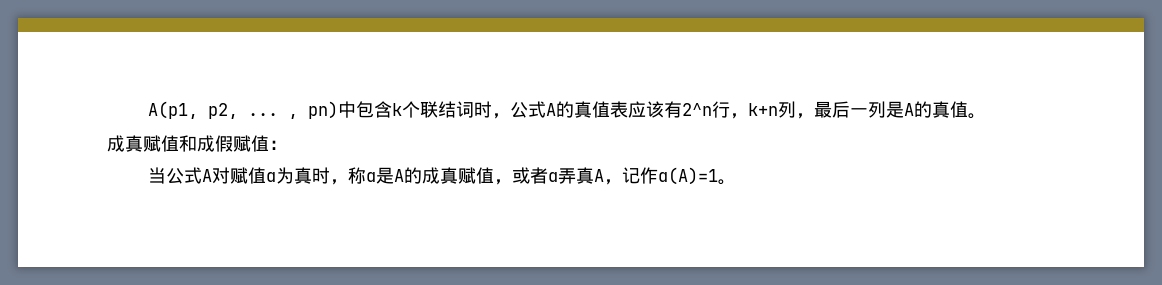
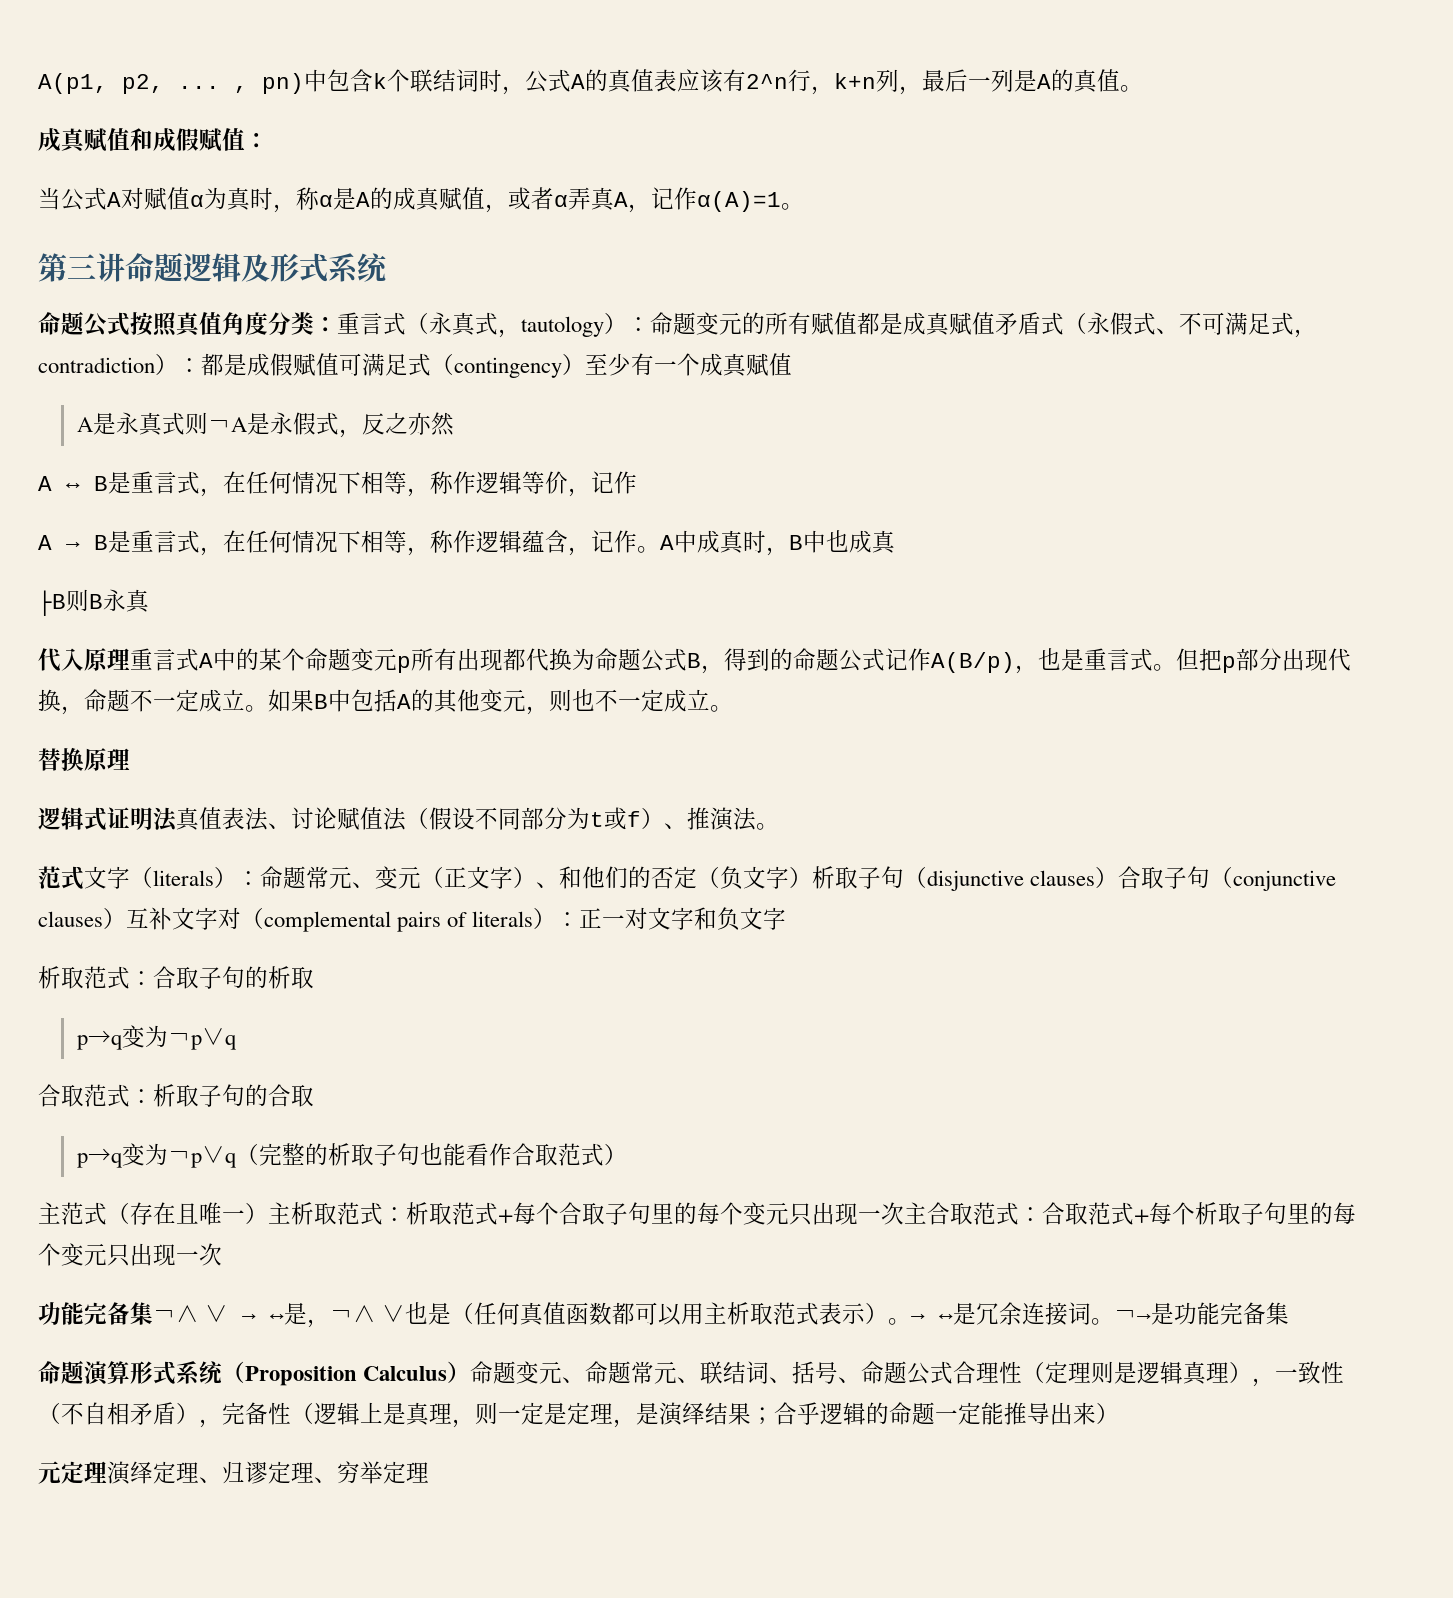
(737, 182) none -> [38,252,388,283] [38,311,1317,338] [38,353,792,378] [76,412,454,438] [38,471,637,497] [38,530,895,556] [38,589,149,616] [38,648,1351,674] [38,689,733,715] [38,747,130,771] [38,807,779,832] [38,866,1337,891] [38,907,787,932] [38,966,314,989] [76,1025,236,1050] [38,1084,314,1107] [76,1143,627,1168] [38,1202,1356,1226] [38,1243,222,1267] [38,1302,1290,1328] [38,1360,1345,1387] [38,1402,1119,1428] [38,1461,429,1485] // 第三讲命题逻辑及形式系统 // 命题公式按照真值角度分类：重言式（永真式，tautology）：命题变元的所有赋值都是成真赋值矛盾式（永假式、不可满足式，contradiction）：都是成假赋值可满足式（contingency）至少有一个成真赋值 // A是永真式则￢A是永假式，反之亦然 // A ↔ B是重言式，在任何情况下相等，称作逻辑等价，记作 // A → B是重言式，在任何情况下相等，称作逻辑蕴含，记作。A中成真时，B中也成真 // ├B则B永真 // 代入原理重言式A中的某个命题变元p所有出现都代换为命题公式B，得到的命题公式记作A(B/p)，也是重言式。但把p部分出现代换，命题不一定成立。如果B中包括A的其他变元，则也不一定成立。 // 替换原理 // 逻辑式证明法真值表法、讨论赋值法（假设不同部分为t或f）、推演法。 // 范式文字（literals）：命题常元、变元（正文字）、和他们的否定（负文字）析取子句（disjunctive clauses）合取子句（conjunctive clauses）互补文字对（complemental pairs of literals）：正一对文字和负文字 // 析取范式：合取子句的析取 // p→q变为￢p∨q // 合取范式：析取子句的合取 // p→q变为￢p∨q（完整的析取子句也能看作合取范式） // 主范式（存在且唯一）主析取范式：析取范式+每个合取子句里的每个变元只出现一次主合取范式：合取范式+每个析取子句里的每个变元只出现一次 // 功能完备集￢∧ ∨ → ↔是，￢∧ ∨也是（任何真值函数都可以用主析取范式表示）。→ ↔是冗余连接词。￢→是功能完备集 // 命题演算形式系统（Proposition Calculus）命题变元、命题常元、联结词、括号、命题公式合理性（定理则是逻辑真理），一致性（不自相矛盾），完备性（逻辑上是真理，则一定是定理，是演绎结果；合乎逻辑的命题一定能推导出来） // 元定理演绎定理、归谬定理、穷举定理

